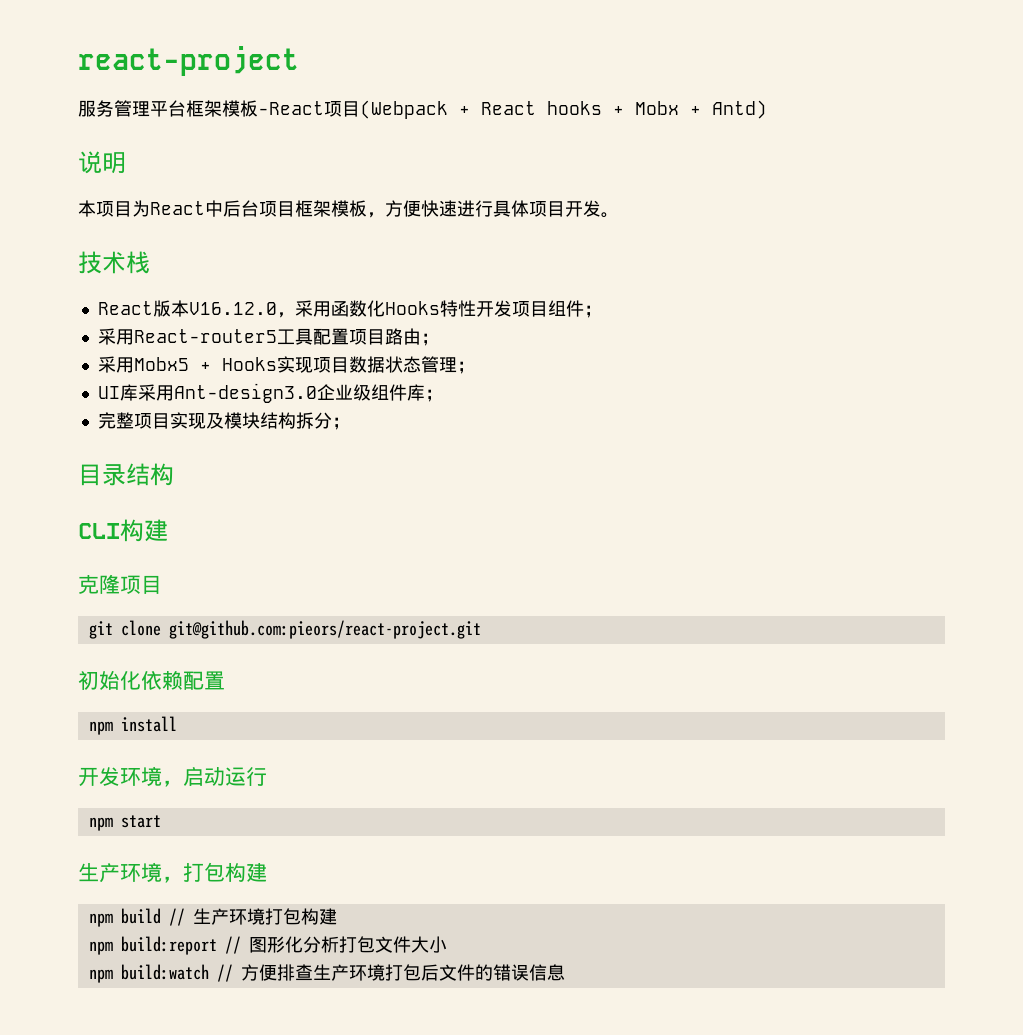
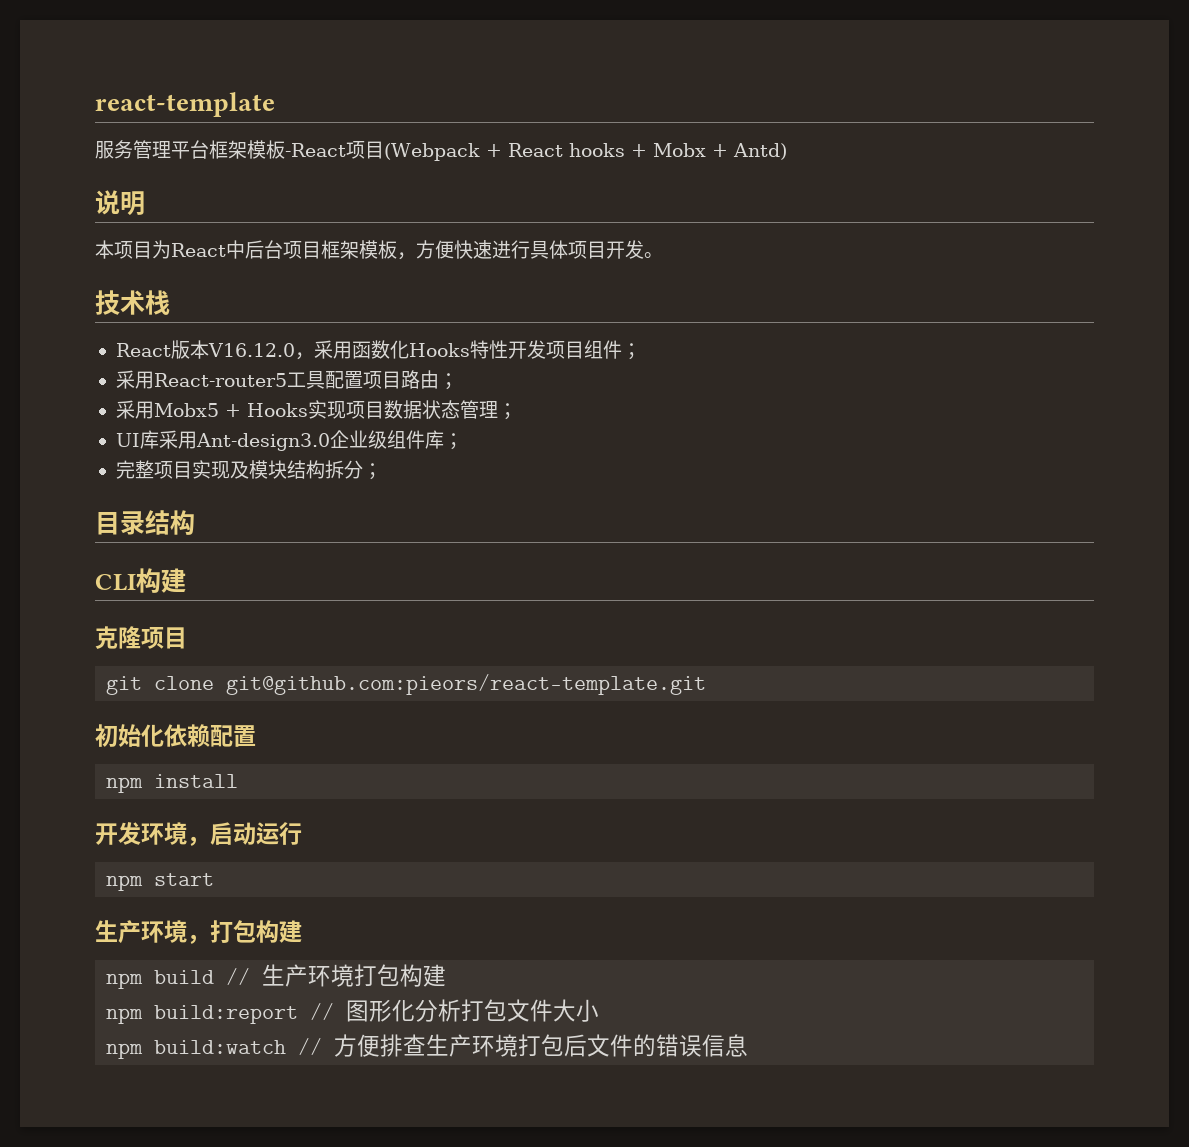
[78,46,299,76] react-project -> [95,92,275,117] react-template
[168,620,481,639] git@github.com:pieors/react-project.git -> [226,674,707,695] git@github.com:pieors/react-template.git

